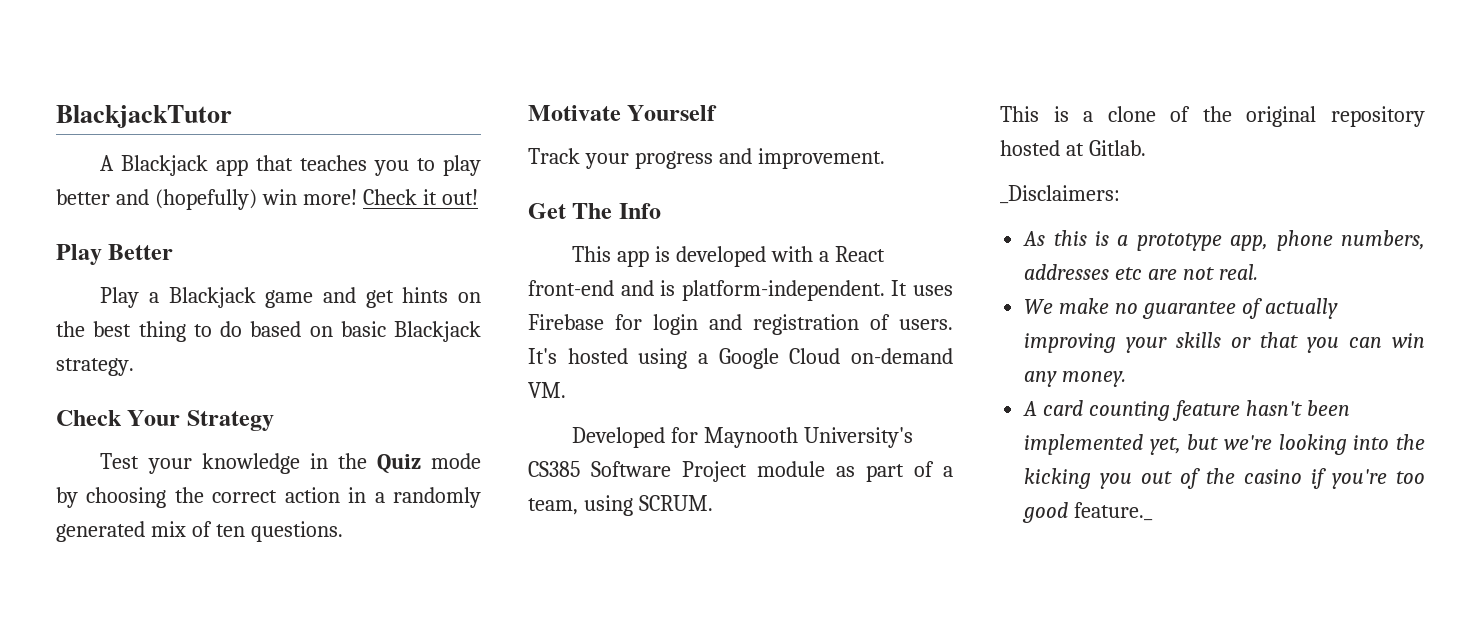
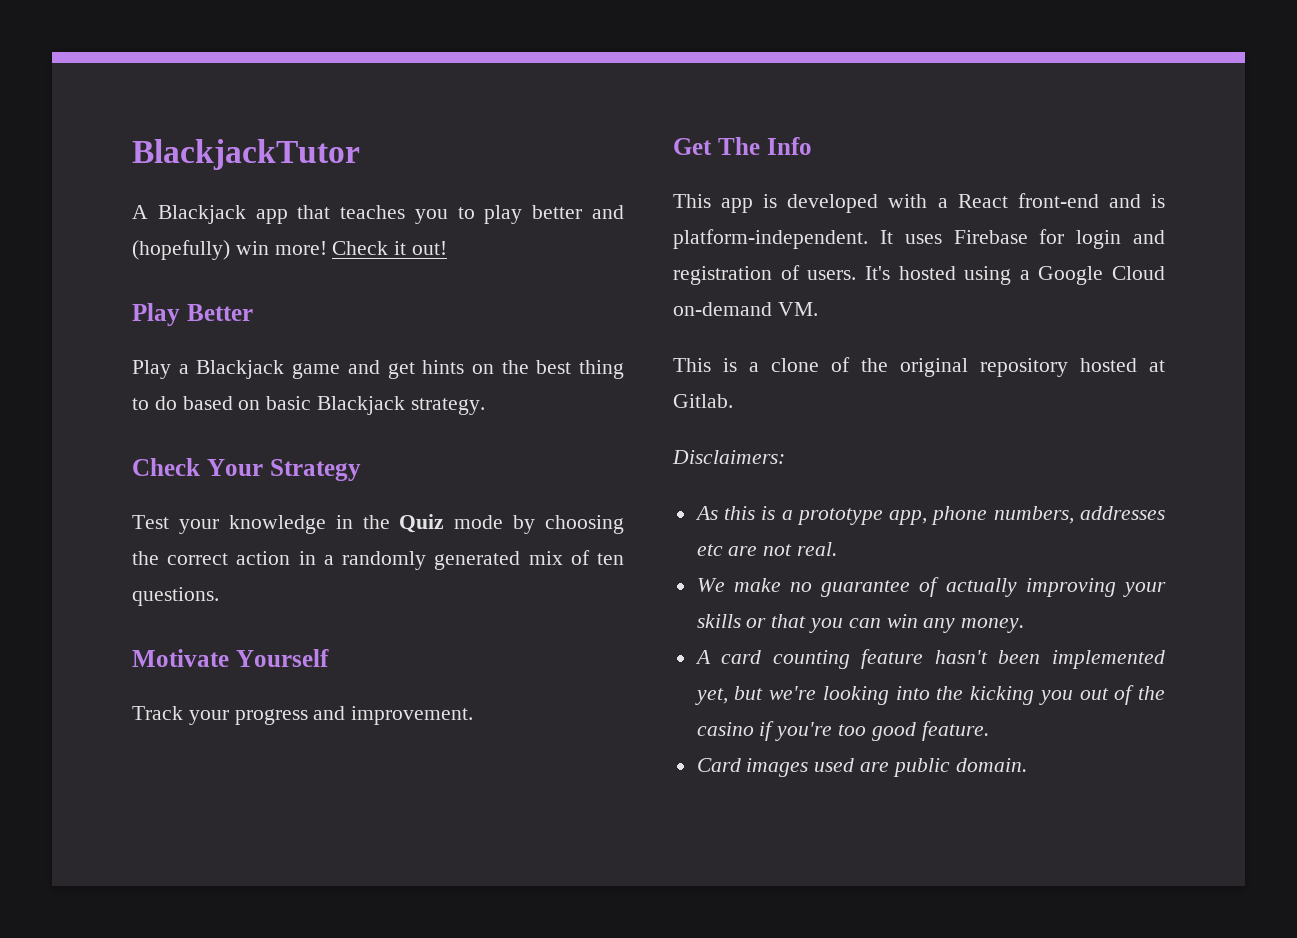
[572,427,914,448] [528,461,953,482] [528,495,713,516] // Developed for Maynooth University's CS385 Software Project module as part of a team, using SCRUM. -> (818, 309) none
[1000,185,1120,204] _Disclaimers: -> [672,450,785,464] Disclaimers:
[1074,502,1154,521] feature._ -> [921,721,989,741] [696,758,1027,777] feature. // Card images used are public domain.

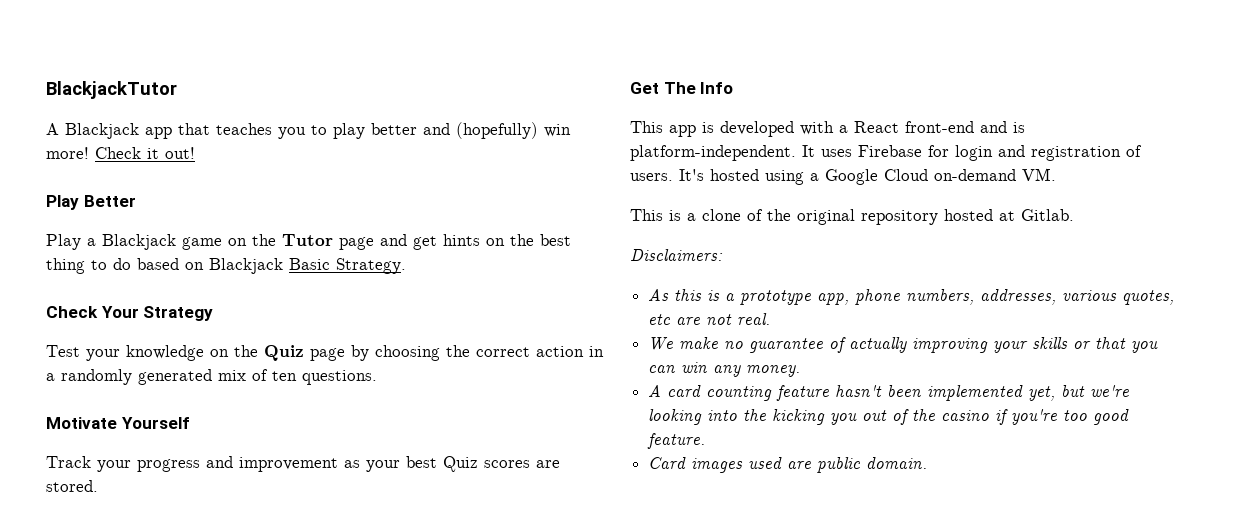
(341, 371) none -> [228,234,374,250] on the Tutor page
[266,396,485,415] basic Blackjack strategy. -> [209,258,406,274] Blackjack Basic Strategy.
[335,515,353,529] in -> [210,349,229,357] on
[454,515,504,529] mode -> [310,348,345,361] page
[351,706,474,725] improvement. -> [239,456,560,472] [46,480,98,492] improvement as your best Quiz scores are stored.
[1080,506,1165,520] addresses -> [980,289,1175,305] addresses, various quotes,

